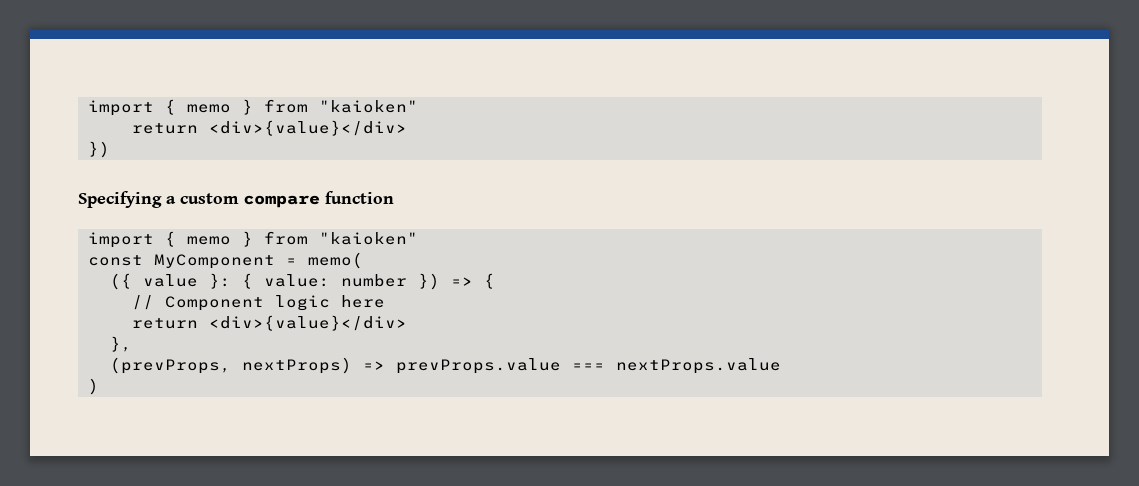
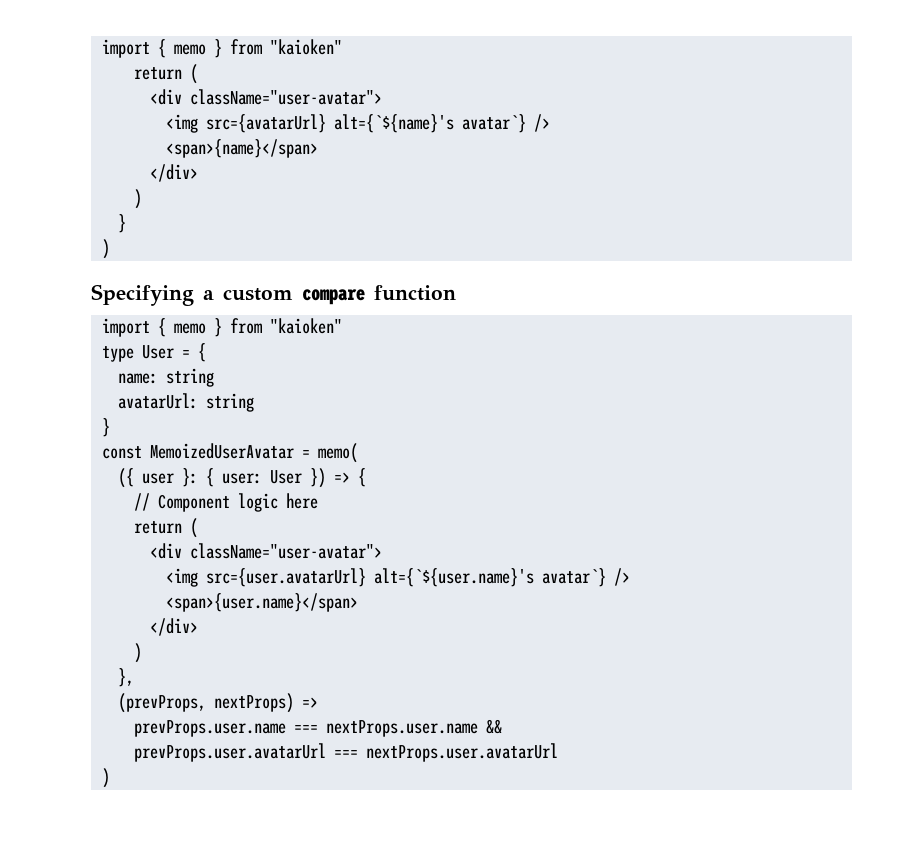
[209,120,408,136] [88,141,111,158] <div>{value}</div> // }) -> [190,64,199,84] [150,89,383,105] [166,114,551,133] [166,139,319,158] [150,164,199,182] [134,189,143,209] [118,214,127,233] [102,239,111,259] ( // <div className="user-avatar"> // <img src={avatarUrl} alt={`${name}'s avatar`} /> // <span>{name}</span> // </div> // ) // } // )
(419, 238) none -> [102,343,207,362] [118,368,215,387] [118,393,255,412] [102,418,111,437] // type User = { // name: string // avatarUrl: string // }
[154,254,276,269] MyComponent -> [150,443,295,459] MemoizedUserAvatar
[143,274,199,287] value -> [142,473,175,484] user
[264,274,408,287] value: number -> [222,470,303,484] user: User
[209,315,408,331] [110,336,133,352] [110,357,782,374] <div>{value}</div> // }, // (prevProps, nextProps) => prevProps.value === nextProps.value -> [190,518,199,538] [150,543,383,559] [166,568,631,587] [166,593,359,612] [150,618,199,636] [134,643,143,663] [118,668,135,687] [118,693,319,713] [134,719,503,737] [134,743,559,762] ( // <div className="user-avatar"> // <img src={user.avatarUrl} alt={`${user.name}'s avatar`} /> // <span>{user.name}</span> // </div> // ) // }, // (prevProps, nextProps) => // prevProps.user.name === nextProps.user.name && // prevProps.user.avatarUrl === nextProps.user.avatarUrl

